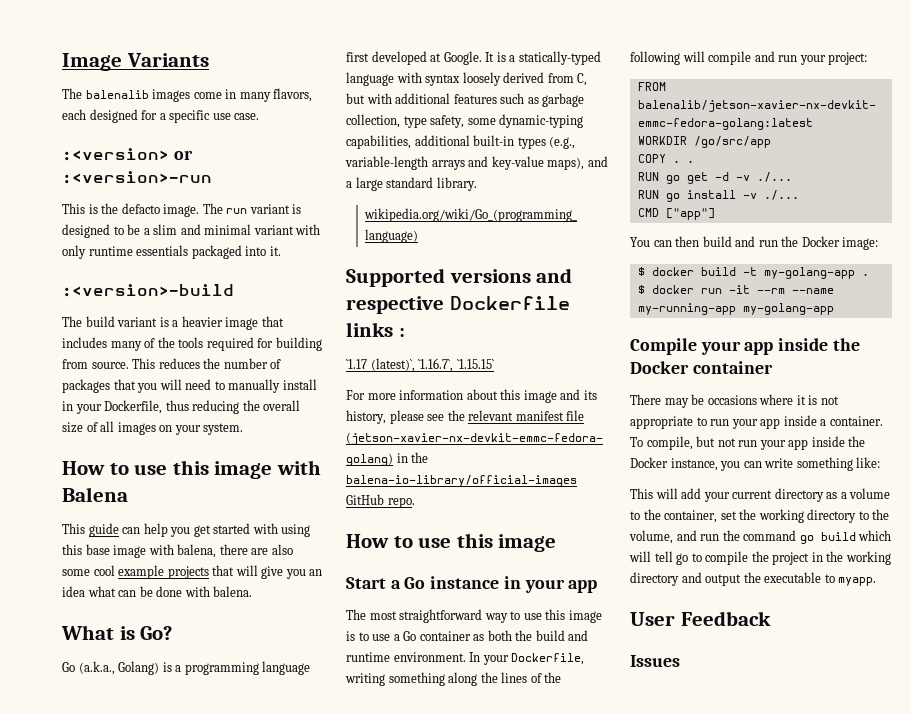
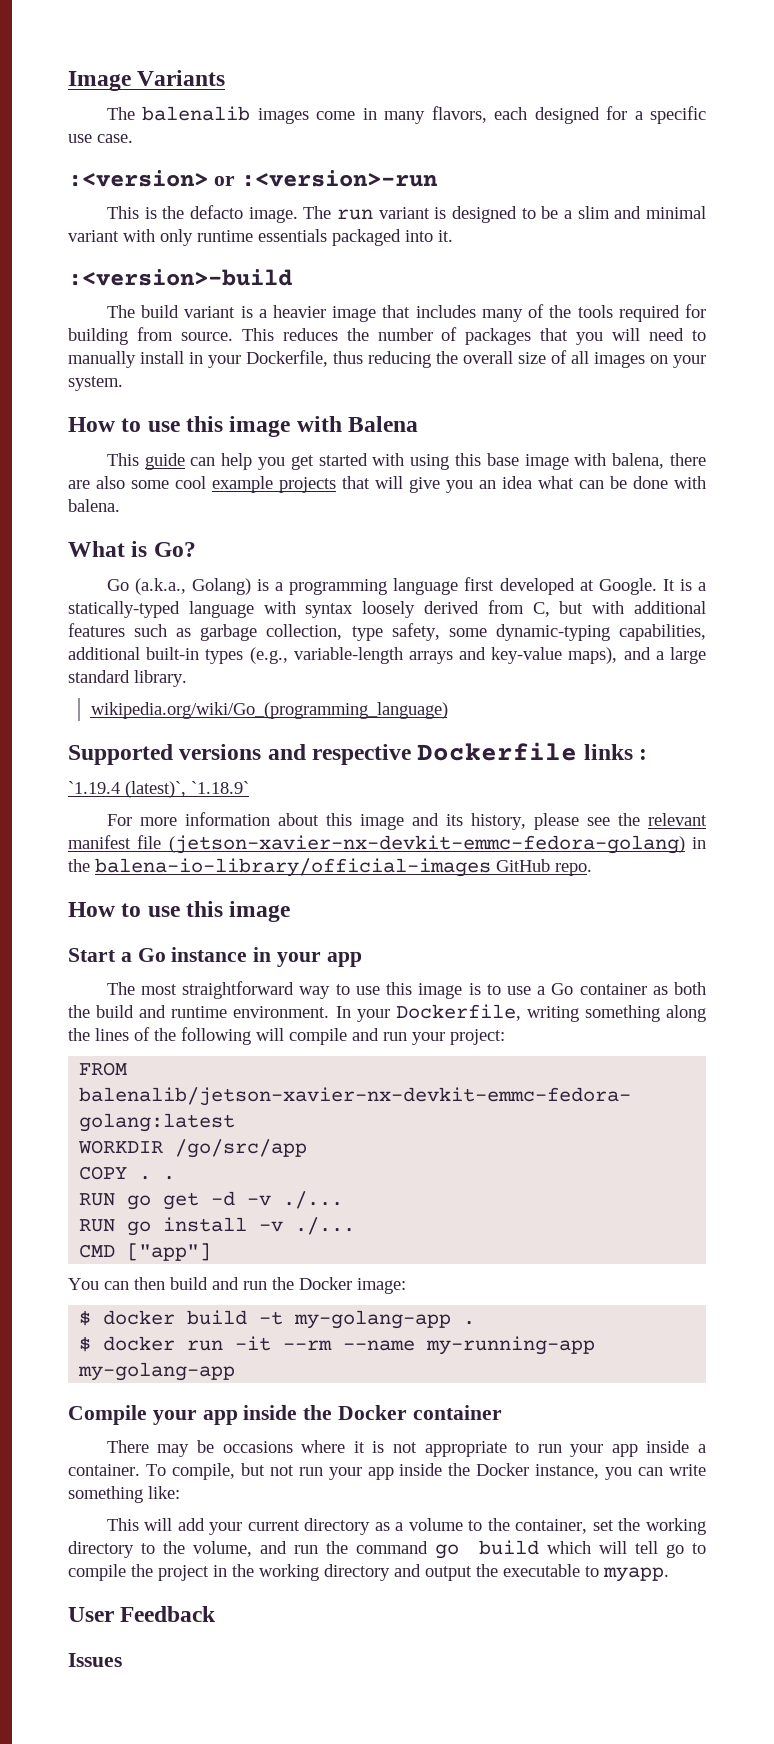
[346,358,494,372] `1.17 (latest)`, `1.16.7`, `1.15.15` -> [68,781,249,798] `1.19.4 (latest)`, `1.18.9`

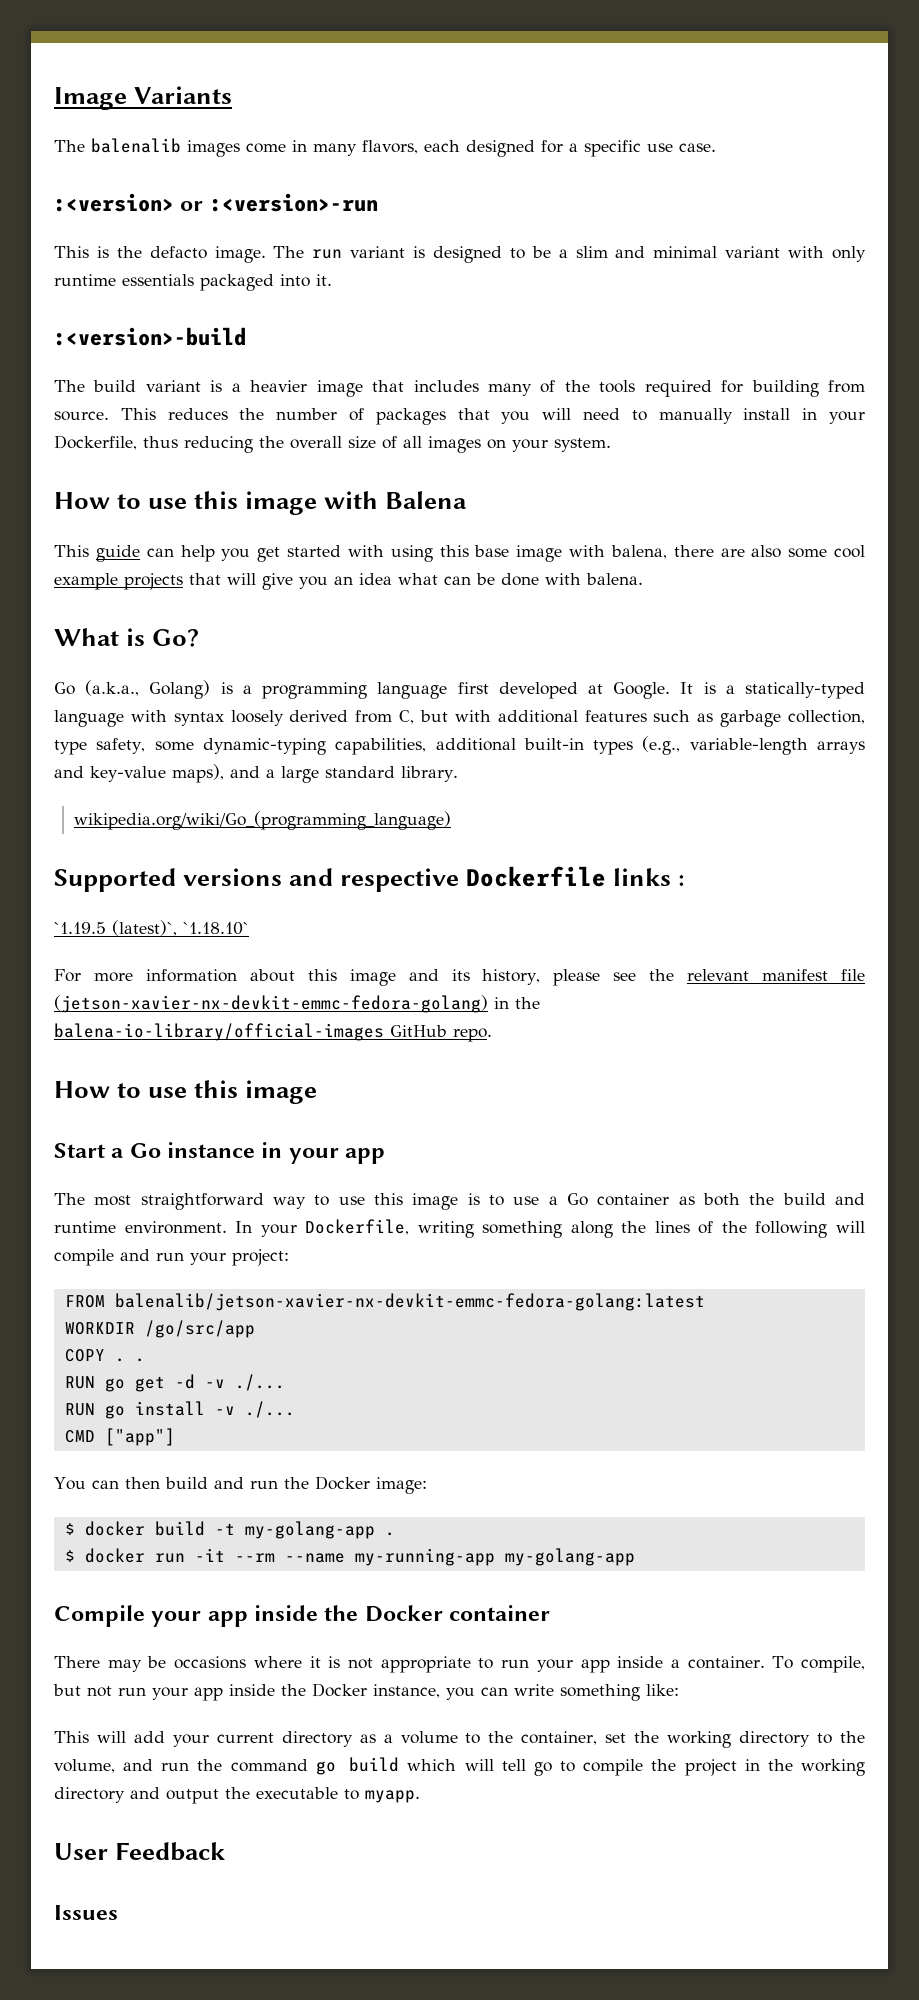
[68,781,249,798] `1.19.4 (latest)`, `1.18.9` -> [54,920,249,936] `1.19.5 (latest)`, `1.18.10`

